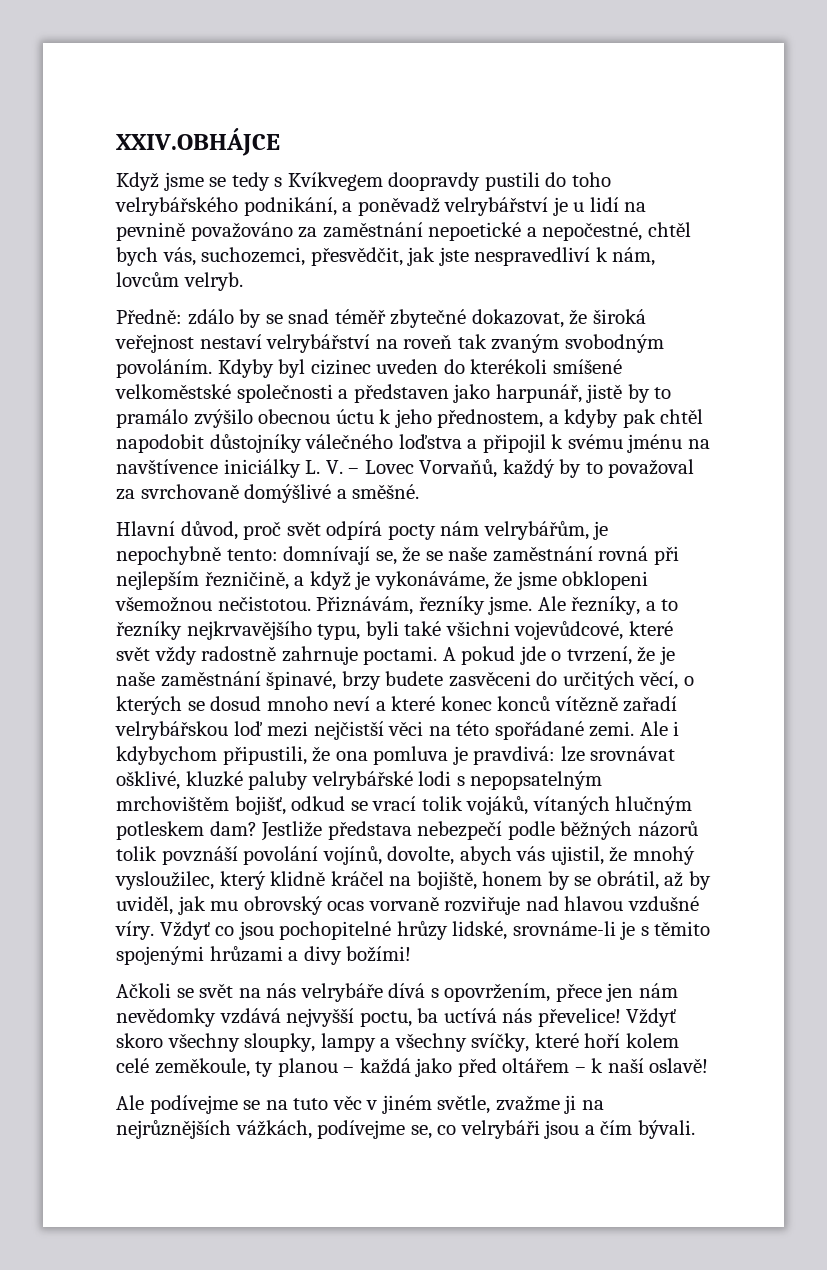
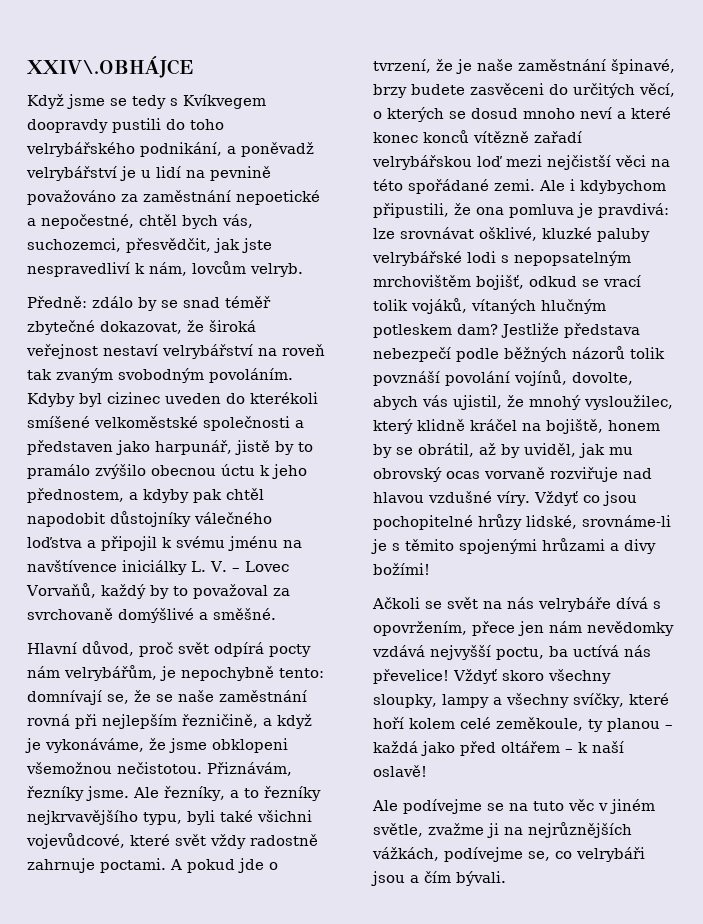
[116,128,280,156] XXIV.OBHÁJCE -> [27,56,193,78] XXIV\.OBHÁJCE

